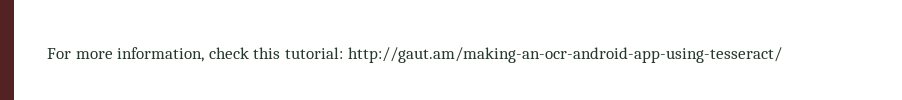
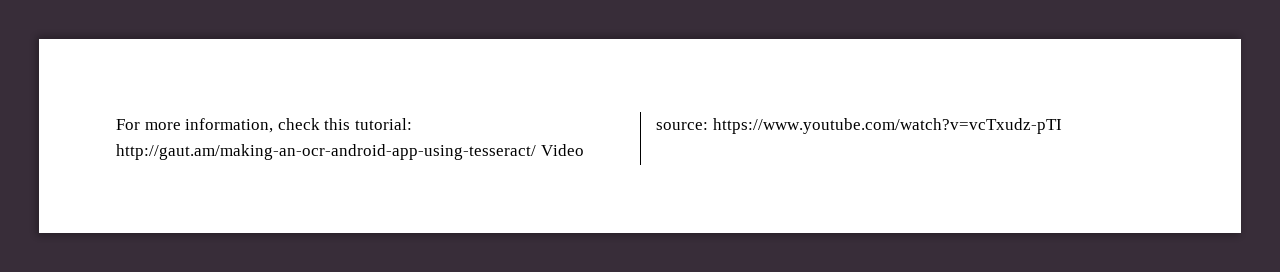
(782, 55) none -> [540,144,584,156] [656,118,1062,134] Video source: https://www.youtube.com/watch?v=vcTxudz-pTI

